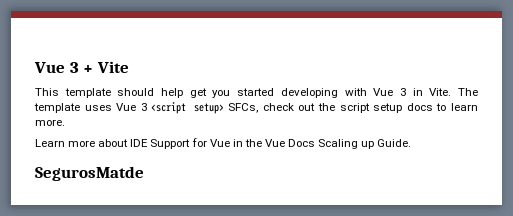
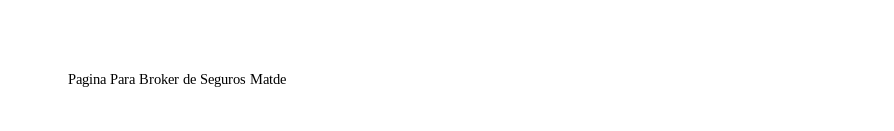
[34,61,129,73] [35,88,478,98] [34,102,479,114] [35,119,65,126] [35,138,412,149] [35,166,144,181] Vue 3 + Vite // This template should help get you started developing with Vue 3 in Vite. The template uses Vue 3 <script setup> SFCs, check out the script setup docs to learn more. // Learn more about IDE Support for Vue in the Vue Docs Scaling up Guide. // SegurosMatde -> [68,74,286,87] Pagina Para Broker de Seguros Matde

